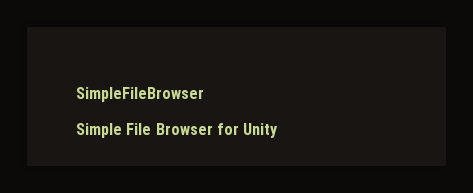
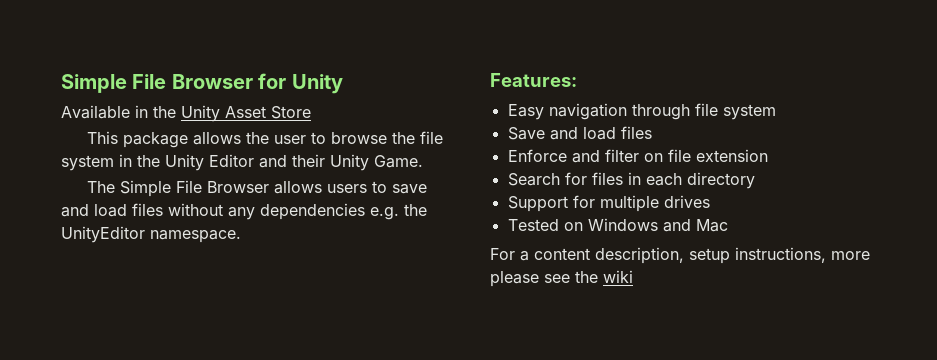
[76,87,204,102] SimpleFileBrowser // -> (61, 83) none
(279, 130) none -> [61,105,311,122] [86,131,443,148] [61,154,423,171] [86,180,427,197] [61,203,427,220] [61,226,241,243] [490,73,577,87] [507,103,776,120] [507,126,652,140] [507,149,768,163] [507,172,755,189] [507,195,710,212] [507,218,728,232] [490,247,870,264] [490,270,633,287] // Available in the Unity Asset Store // This package allows the user to browse the file system in the Unity Editor and their Unity Game. // The Simple File Browser allows users to save and load files without any dependencies e.g. the UnityEditor namespace. // Features: // Easy navigation through file system // Save and load files // Enforce and filter on file extension // Search for files in each directory // Support for multiple drives // Tested on Windows and Mac // For a content description, setup instructions, more please see the wiki

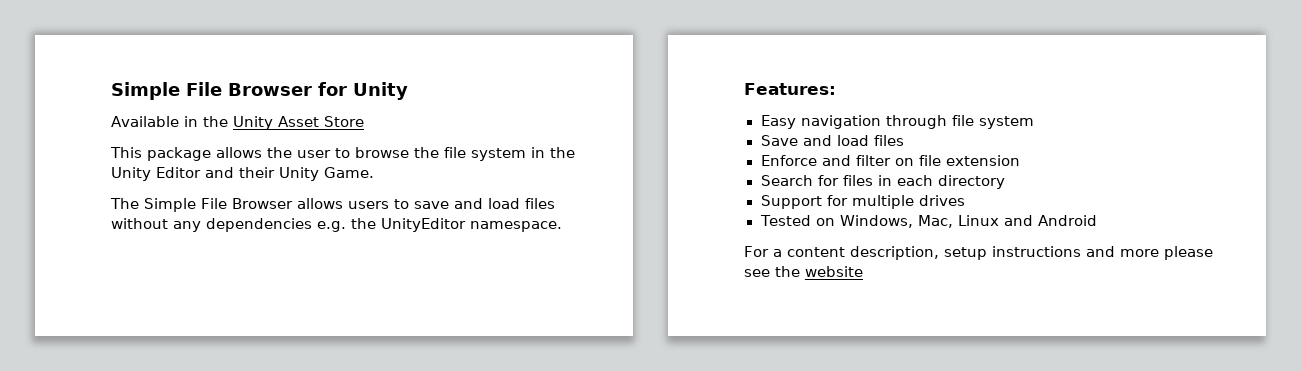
[587,218,728,232] Windows and Mac -> [840,215,1098,228] Windows, Mac, Linux and Android
[735,247,826,263] instructions, -> [992,246,1115,257] instructions and
[603,270,633,283] wiki -> [805,266,863,277] website

